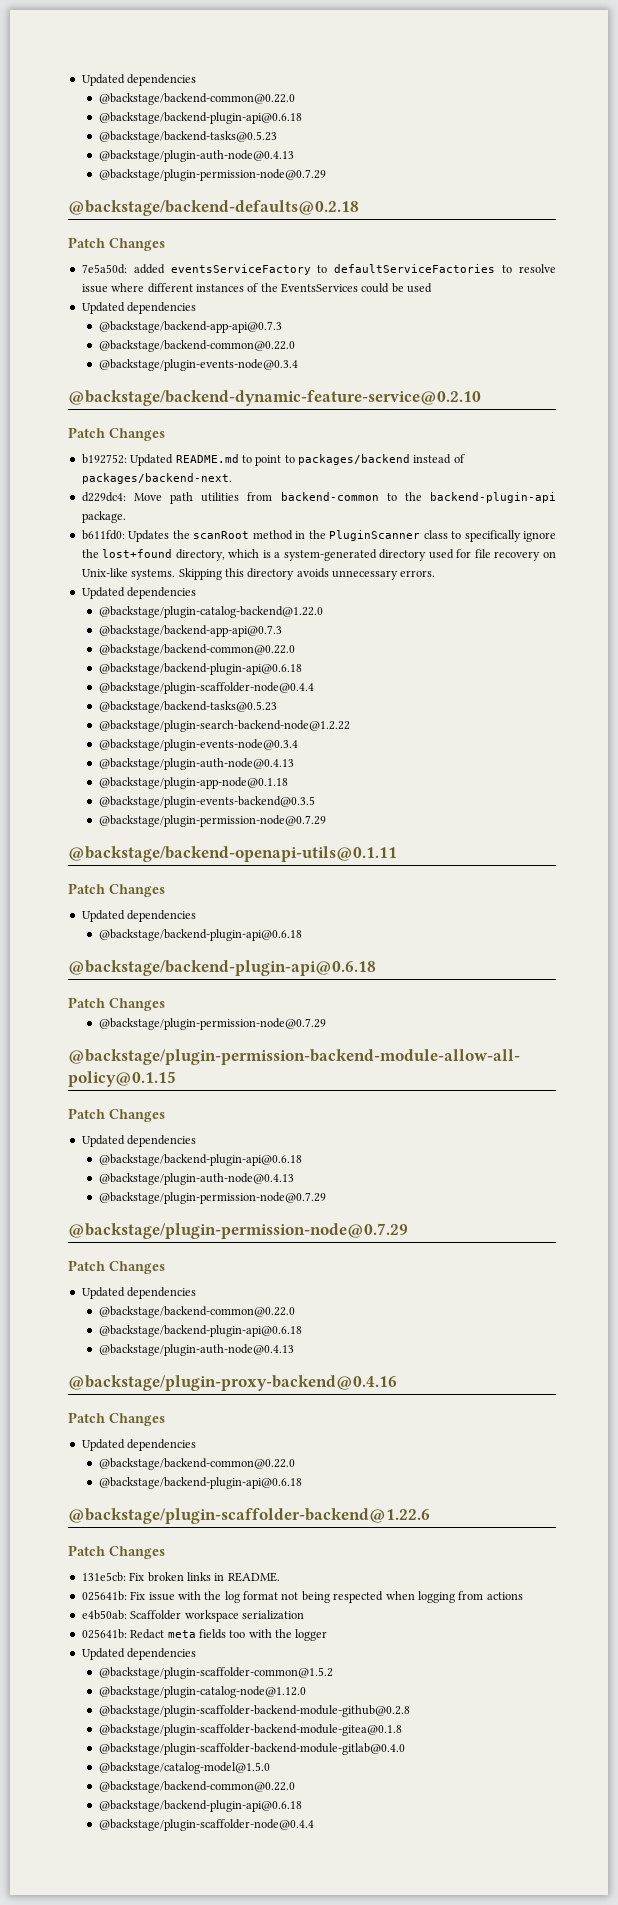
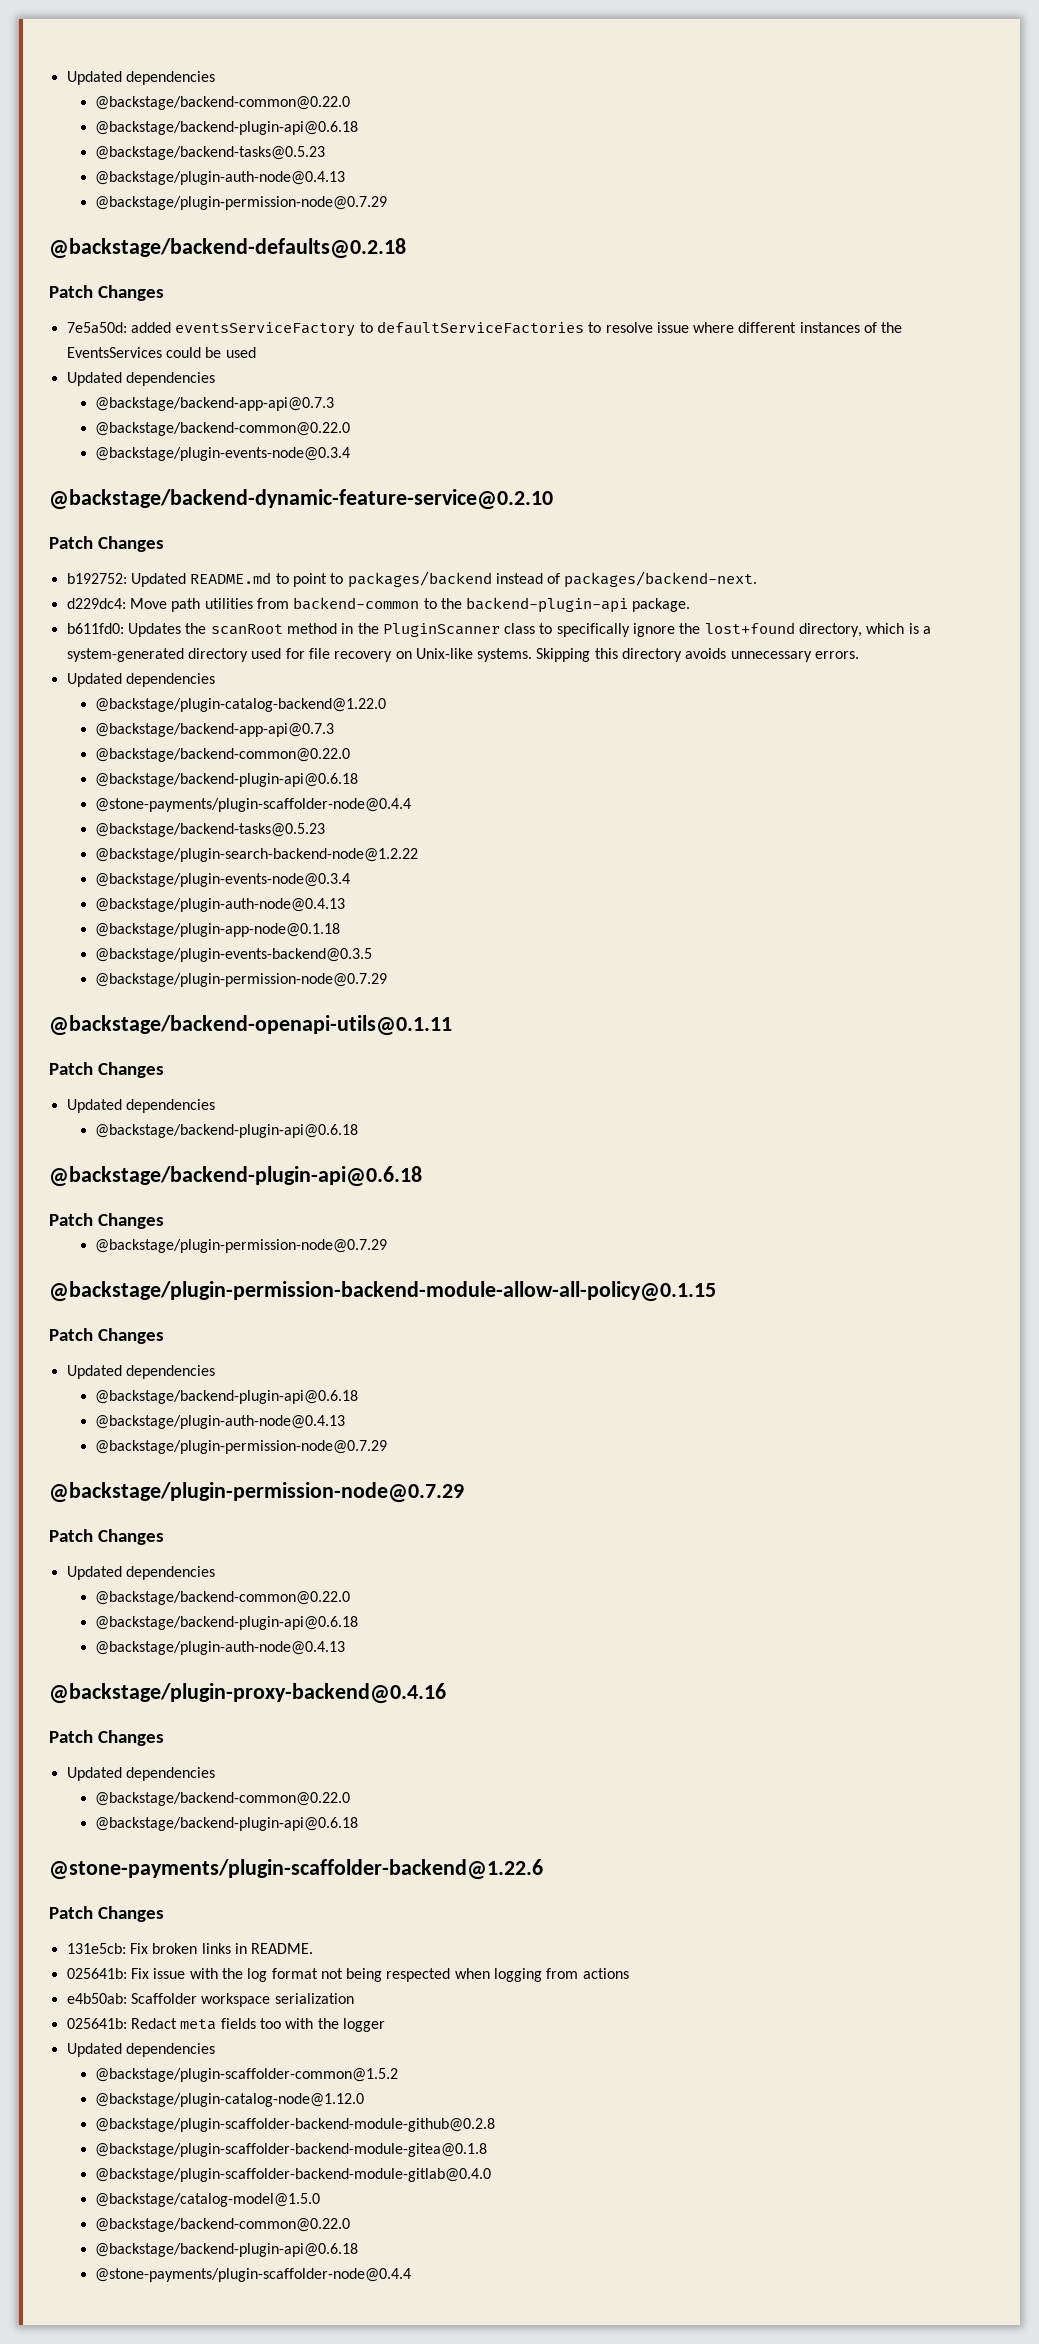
[98,682,314,694] @backstage/plugin-scaffolder-node@0.4.4 -> [95,798,412,812] @stone-payments/plugin-scaffolder-node@0.4.4
[68,1508,430,1524] @backstage/plugin-scaffolder-backend@1.22.6 -> [49,1859,543,1880] @stone-payments/plugin-scaffolder-backend@1.22.6
[98,1819,314,1831] @backstage/plugin-scaffolder-node@0.4.4 -> [95,2268,412,2282] @stone-payments/plugin-scaffolder-node@0.4.4

